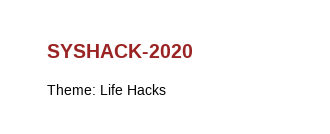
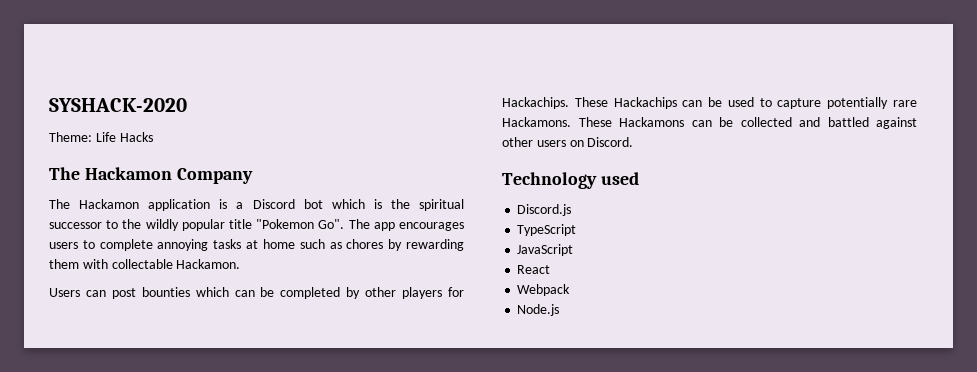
(166, 89) none -> [49,167,253,184] [49,199,465,211] [49,219,464,231] [49,239,464,251] [49,259,241,269] [49,287,464,299] [502,97,917,109] [502,117,917,129] [502,137,634,147] [502,172,639,189] [517,204,572,216] [517,224,577,236] [517,244,574,256] [517,265,551,274] [517,284,571,296] [517,304,560,316] // The Hackamon Company // The Hackamon application is a Discord bot which is the spiritual successor to the wildly popular title "Pokemon Go". The app encourages users to complete annoying tasks at home such as chores by rewarding them with collectable Hackamon. // Users can post bounties which can be completed by other players for Hackachips. These Hackachips can be used to capture potentially rare Hackamons. These Hackamons can be collected and battled against other users on Discord. // Technology used // Discord.js // TypeScript // JavaScript // React // Webpack // Node.js

